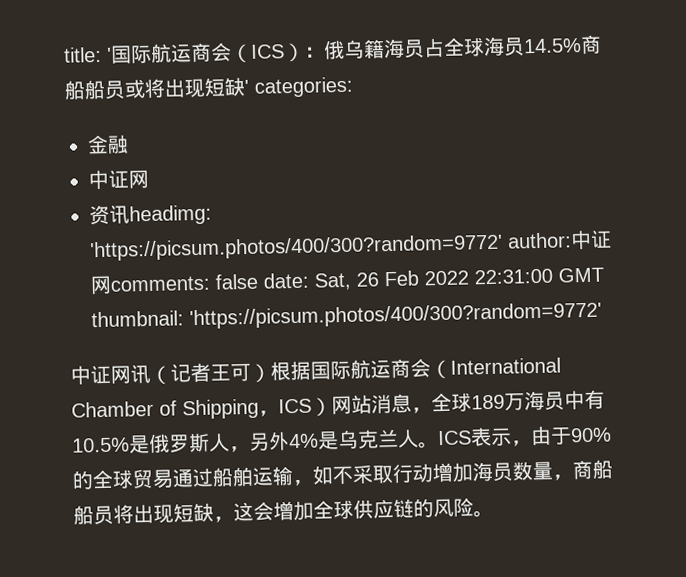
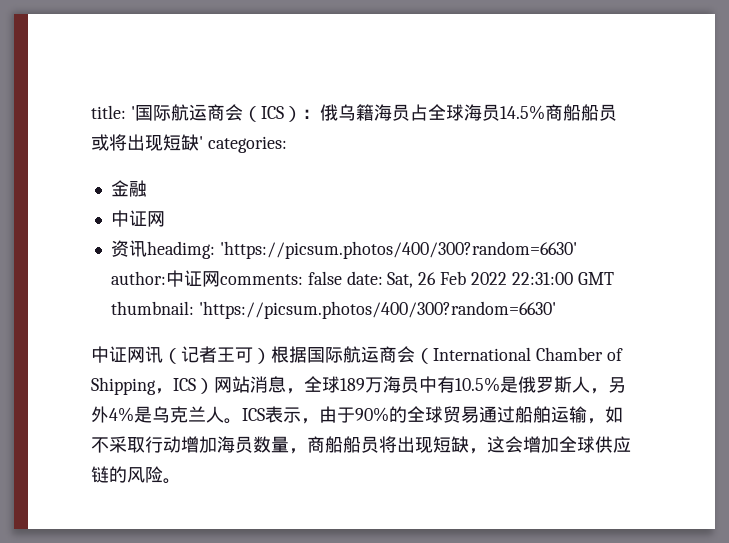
[89,233,503,262] 'https://picsum.photos/400/300?random=9772' -> [219,241,577,259] 'https://picsum.photos/400/300?random=6630'
[189,301,602,330] 'https://picsum.photos/400/300?random=9772' -> [198,301,556,319] 'https://picsum.photos/400/300?random=6630'

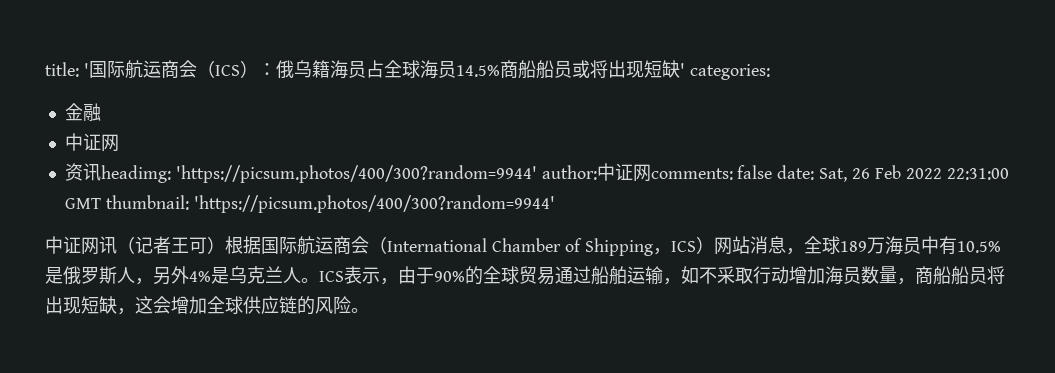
[219,241,577,259] 'https://picsum.photos/400/300?random=6630' -> [175,165,537,183] 'https://picsum.photos/400/300?random=9944'
[198,301,556,319] 'https://picsum.photos/400/300?random=6630' -> [193,195,555,213] 'https://picsum.photos/400/300?random=9944'

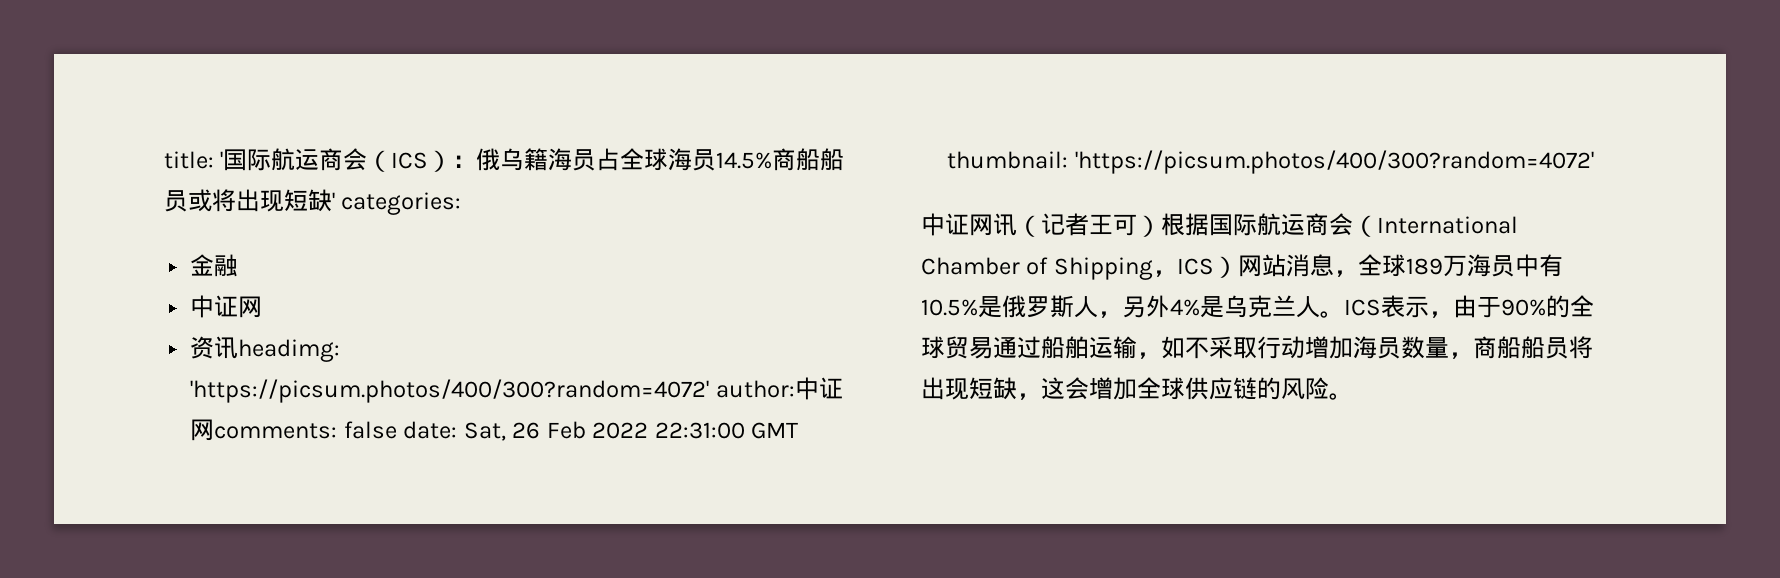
[175,165,537,183] 'https://picsum.photos/400/300?random=9944' -> [190,379,710,403] 'https://picsum.photos/400/300?random=4072'
[193,195,555,213] 'https://picsum.photos/400/300?random=9944' -> [1074,150,1594,174] 'https://picsum.photos/400/300?random=4072'

